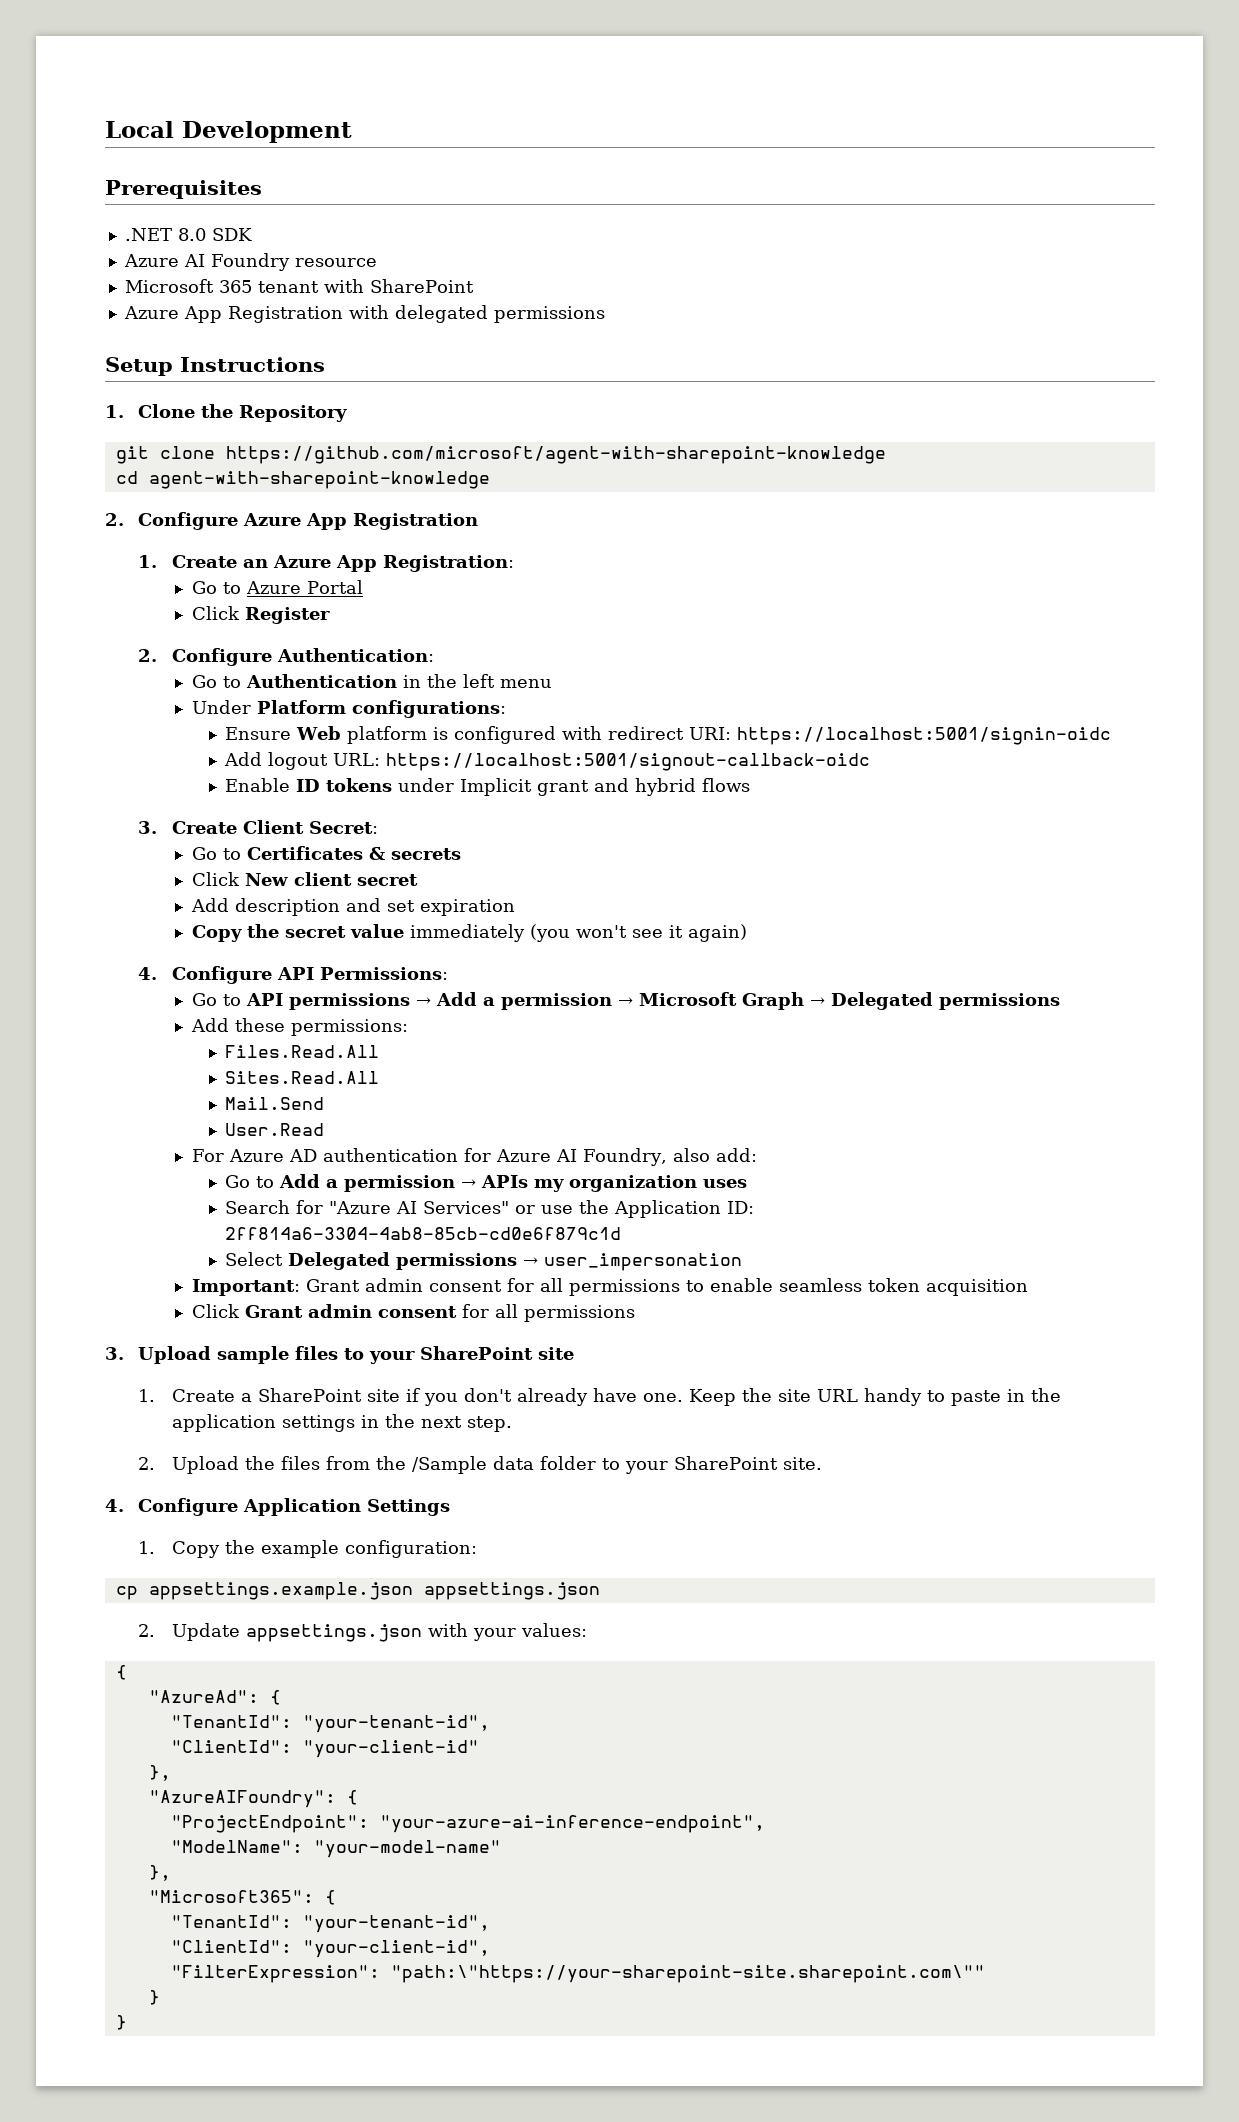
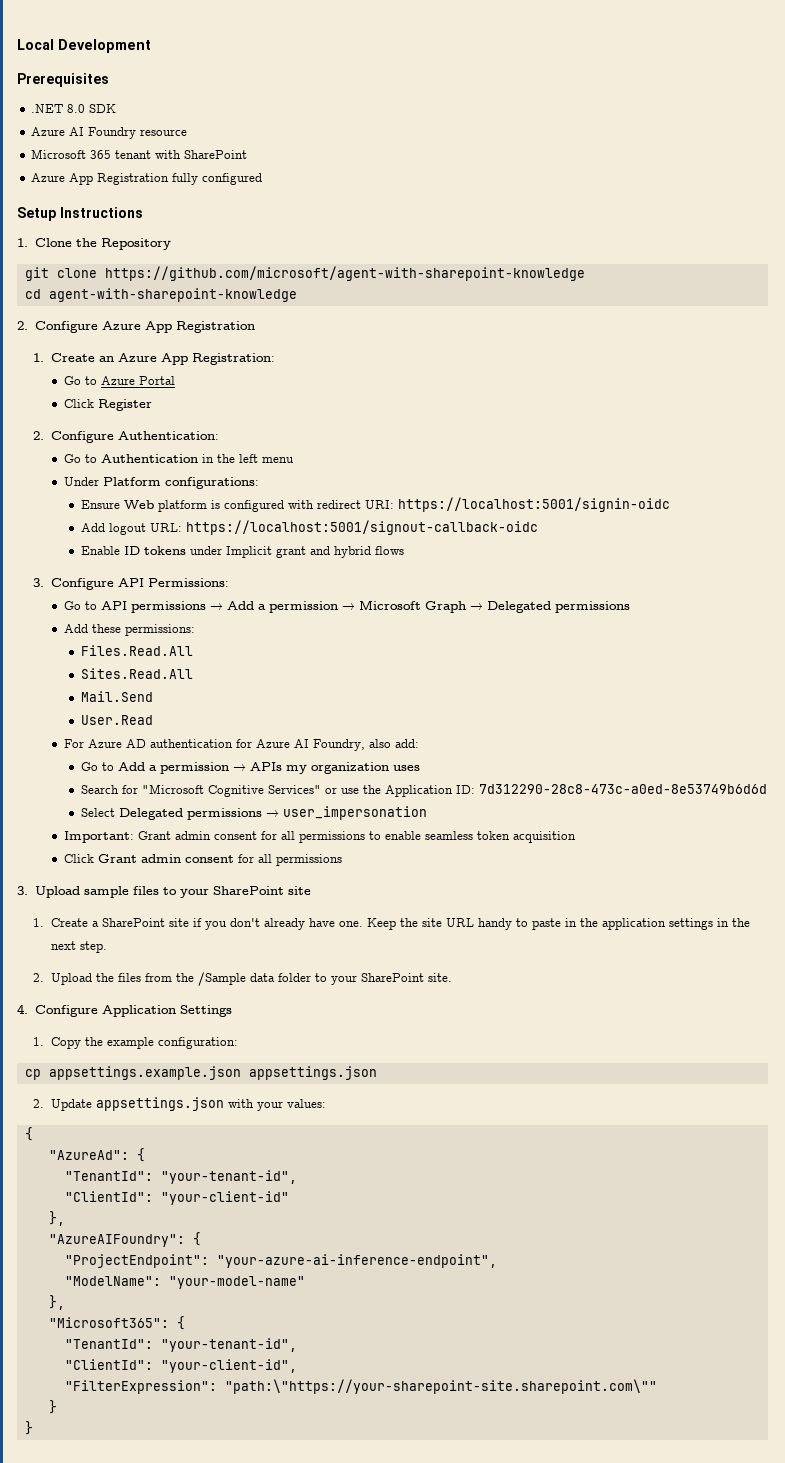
[348,305,605,323] with delegated permissions -> [172,173,263,185] fully configured
[171,820,378,834] [191,846,461,860] [191,872,418,886] [190,898,515,916] [191,924,747,942] [138,967,158,980] Create Client Secret: // Go to Certificates & secrets // Click New client secret // Add description and set expiration // Copy the secret value immediately (you won't see it again) // 4. -> (45, 582) none
[329,1201,418,1214] "Azure AI -> [141,784,264,797] "Microsoft Cognitive
[225,1227,622,1240] 2ff814a6-3304-4ab8-85cb-cd0e6f879c1d -> [478,784,767,794] 7d312290-28c8-473c-a0ed-8e53749b6d6d

